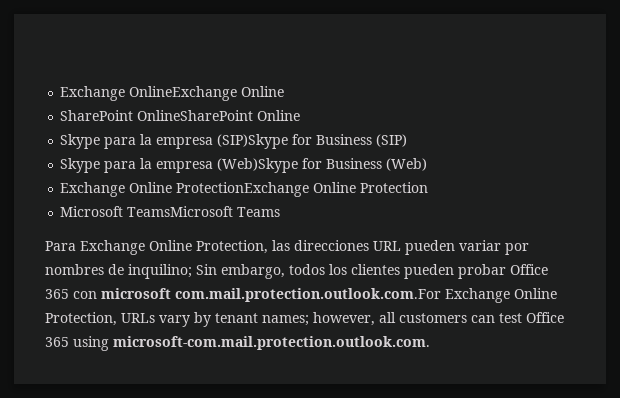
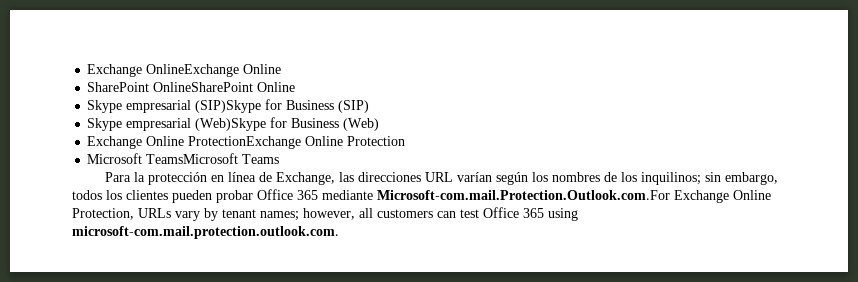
[104,134,214,149] para la empresa -> [126,100,192,113] empresarial
[104,158,214,173] para la empresa -> [126,118,192,131] empresarial
[80,240,529,255] [45,264,217,279] Exchange Online Protection, las direcciones URL pueden variar por nombres de inquilino; Sin -> [133,172,721,185] la protección en línea de Exchange, las direcciones URL varían según los nombres de los inquilinos; sin
[73,288,441,302] con microsoft com.mail.protection.outlook.com.For -> [322,190,670,200] mediante Microsoft-com.mail.Protection.Outlook.com.For

